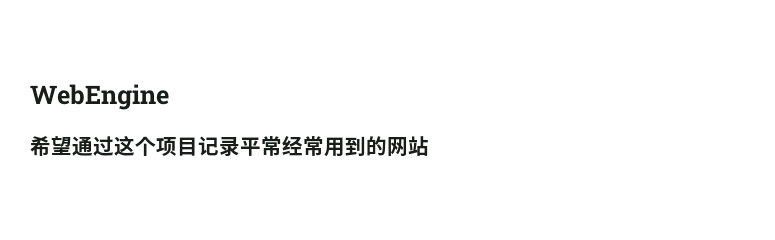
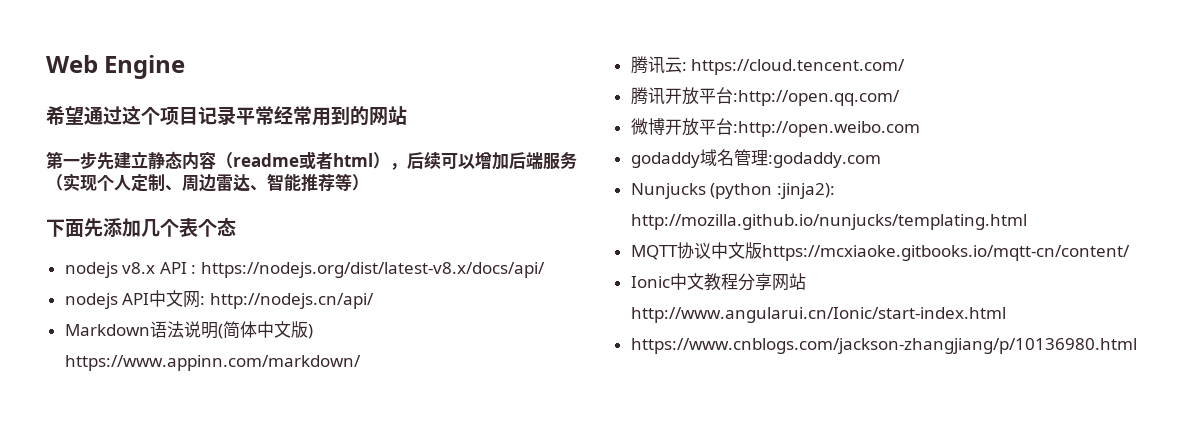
[30,84,169,110] WebEngine -> [46,55,186,79] Web Engine
(429, 146) none -> [46,151,577,170] [46,173,369,192] [46,217,236,237] [64,262,546,278] [64,290,374,309] [64,321,313,339] [64,355,361,371] [630,56,906,75] [630,87,900,106] [630,118,920,137] [630,149,881,168] [630,183,835,199] [630,214,1027,230] [630,242,1130,261] [630,273,806,291] [630,307,1006,323] [630,338,1137,354] // 第一步先建立静态内容（readme或者html），后续可以增加后端服务（实现个人定制、周边雷达、智能推荐等） // 下面先添加几个表个态 // nodejs v8.x API : https://nodejs.org/dist/latest-v8.x/docs/api/ // nodejs API中文网: http://nodejs.cn/api/ // Markdown语法说明(简体中文版) https://www.appinn.com/markdown/ // 腾讯云: https://cloud.tencent.com/ // 腾讯开放平台:http://open.qq.com/ // 微博开放平台:http://open.weibo.com // godaddy域名管理:godaddy.com // Nunjucks (python :jinja2): http://mozilla.github.io/nunjucks/templating.html // MQTT协议中文版https://mcxiaoke.gitbooks.io/mqtt-cn/content/ // Ionic中文教程分享网站http://www.angularui.cn/Ionic/start-index.html // https://www.cnblogs.com/jackson-zhangjiang/p/10136980.html

